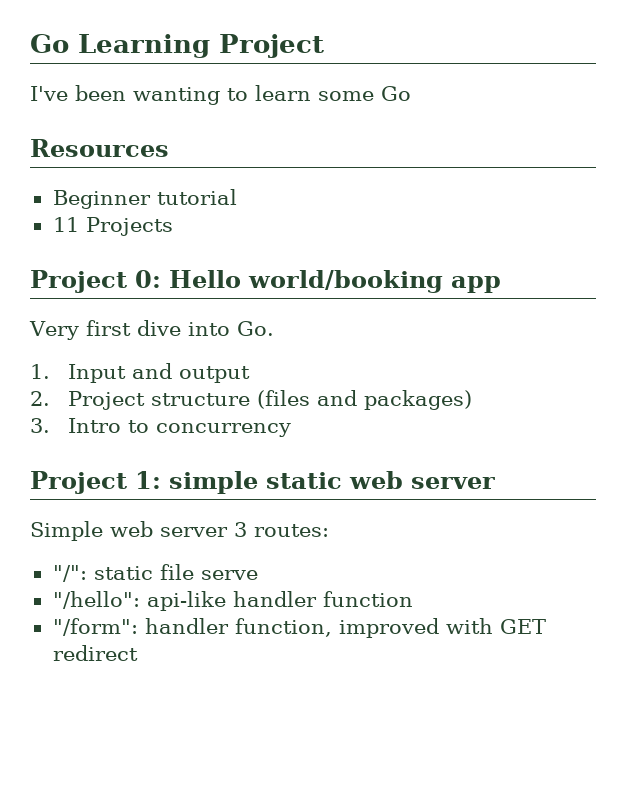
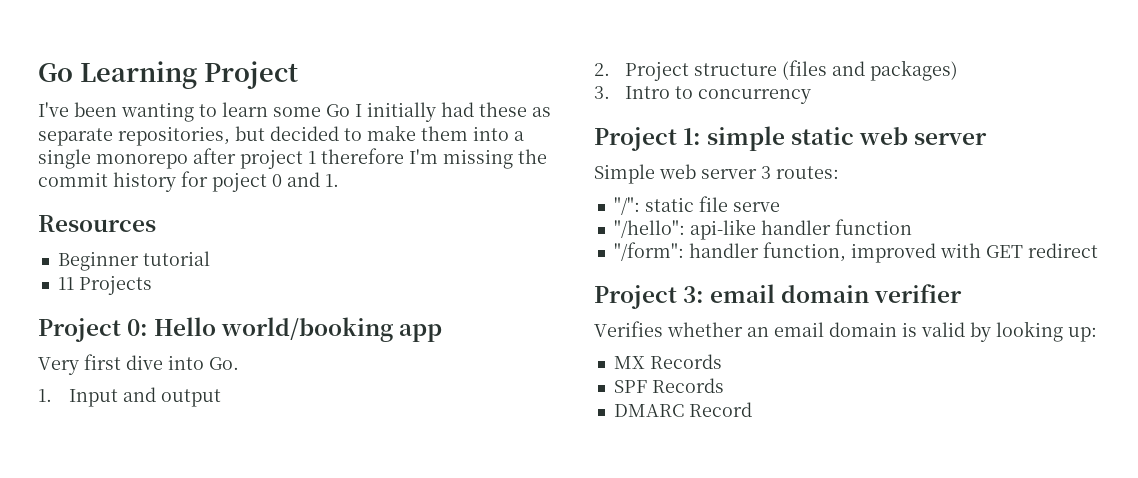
(411, 93) none -> [355,102,551,122] [38,125,524,146] [38,148,547,169] [38,171,339,192] I initially had these as separate repositories, but decided to make them into a single monorepo after project 1 therefore I'm missing the commit history for poject 0 and 1.
(138, 653) none -> [594,284,963,309] [594,321,1097,342] [613,354,722,369] [613,378,724,393] [613,402,752,417] // Project 3: email domain verifier // Verifies whether an email domain is valid by looking up: // MX Records // SPF Records // DMARC Record

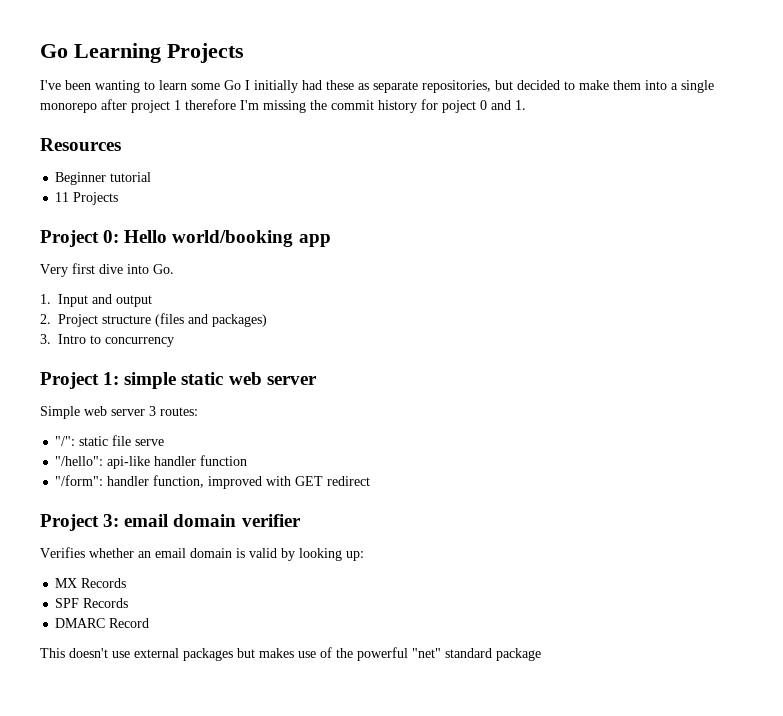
[203,61,298,89] Project -> [167,43,244,63] Projects
(752, 409) none -> [40,647,541,661] // This doesn't use external packages but makes use of the powerful "net" standard package

